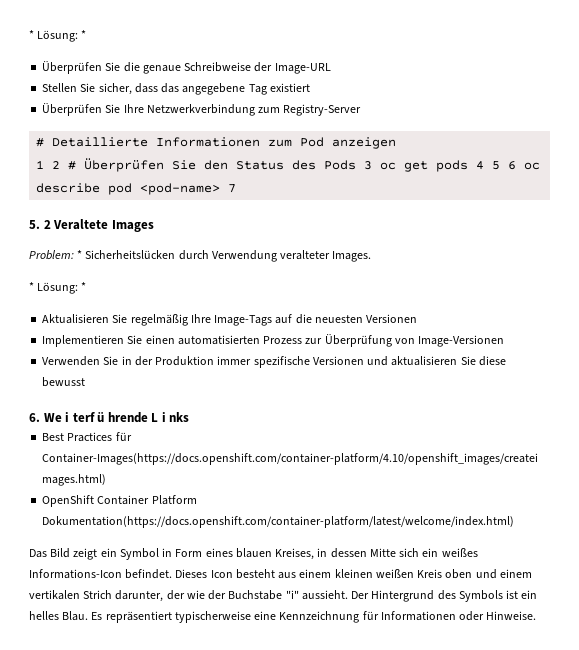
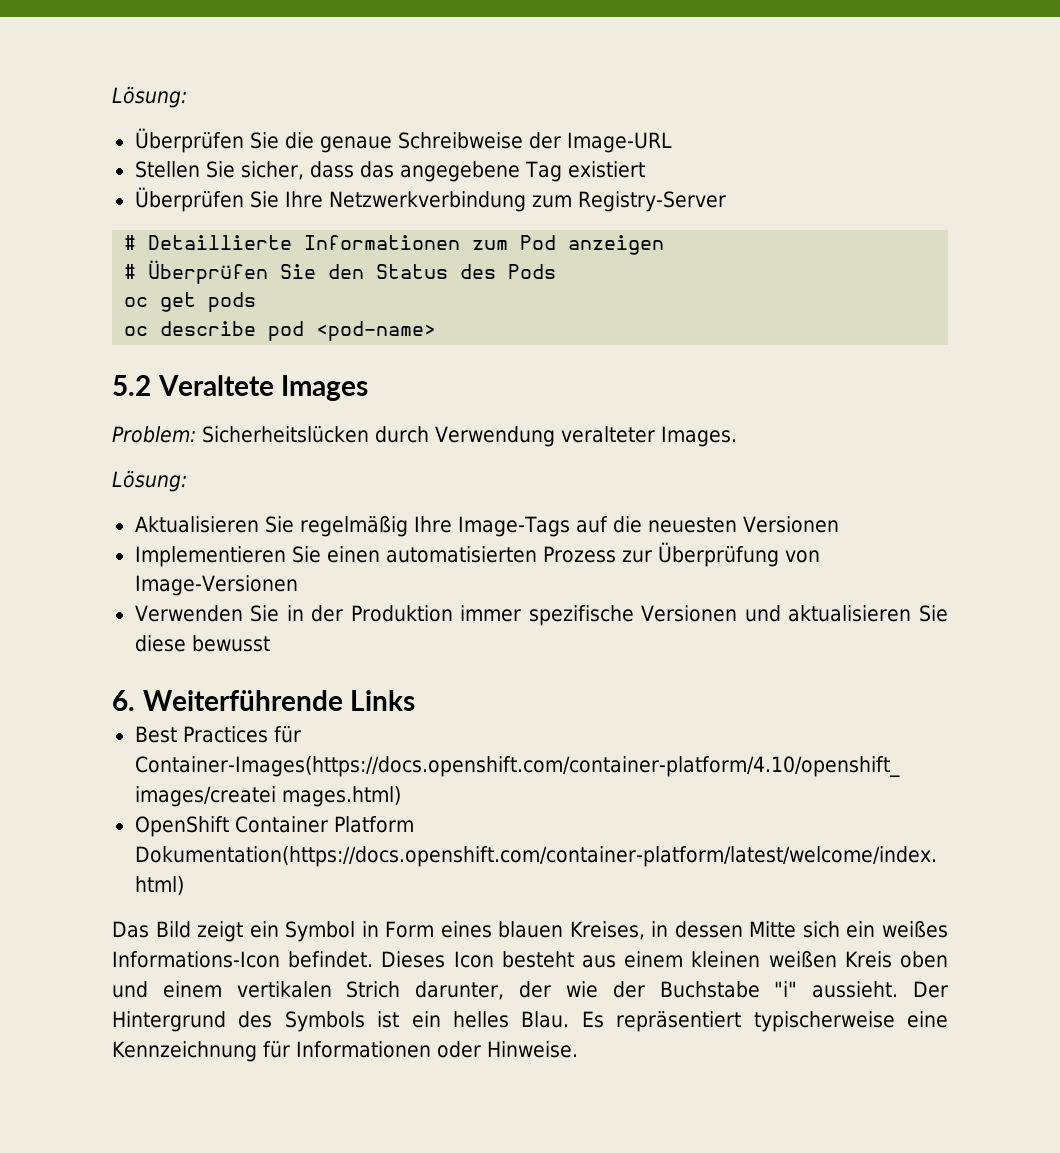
[29,30,87,42] * Lösung: * -> [112,87,187,108] Lösung:
[36,160,61,169] 1 2 -> (665, 245) none
[364,161,373,170] 3 -> (557, 271) //
[476,161,517,170] 4 5 6 -> (257, 302) //
[228,184,237,193] [29,220,51,229] 7 // 5. 2 -> [112,375,151,396] // 5.2
[77,250,83,259] * -> (196, 434) none
[29,282,87,294] * Lösung: * -> [112,471,187,492] Lösung:
[43,412,190,423] We i terf ü hrende L i nks -> [142,690,416,711] Weiterführende Links

